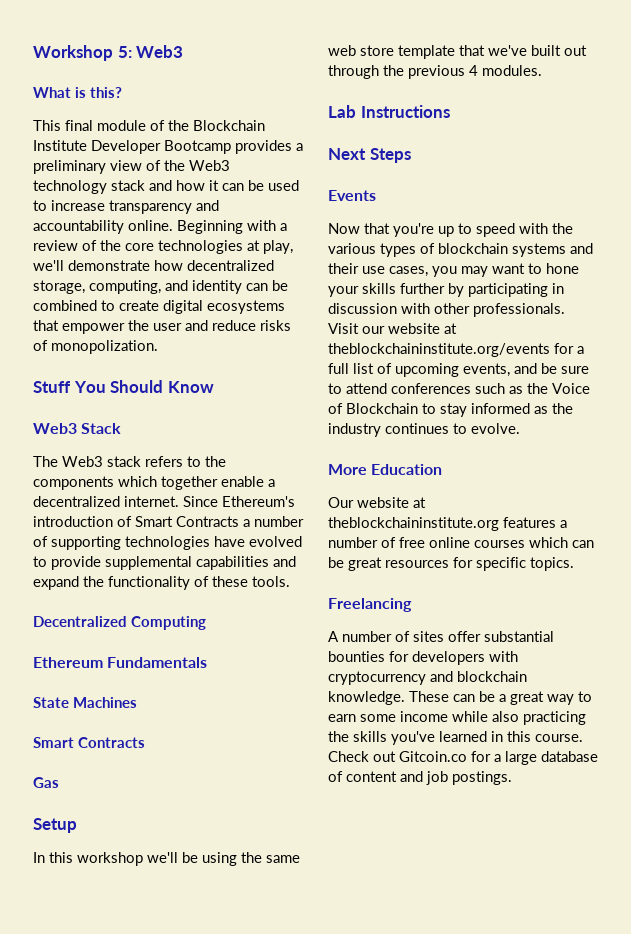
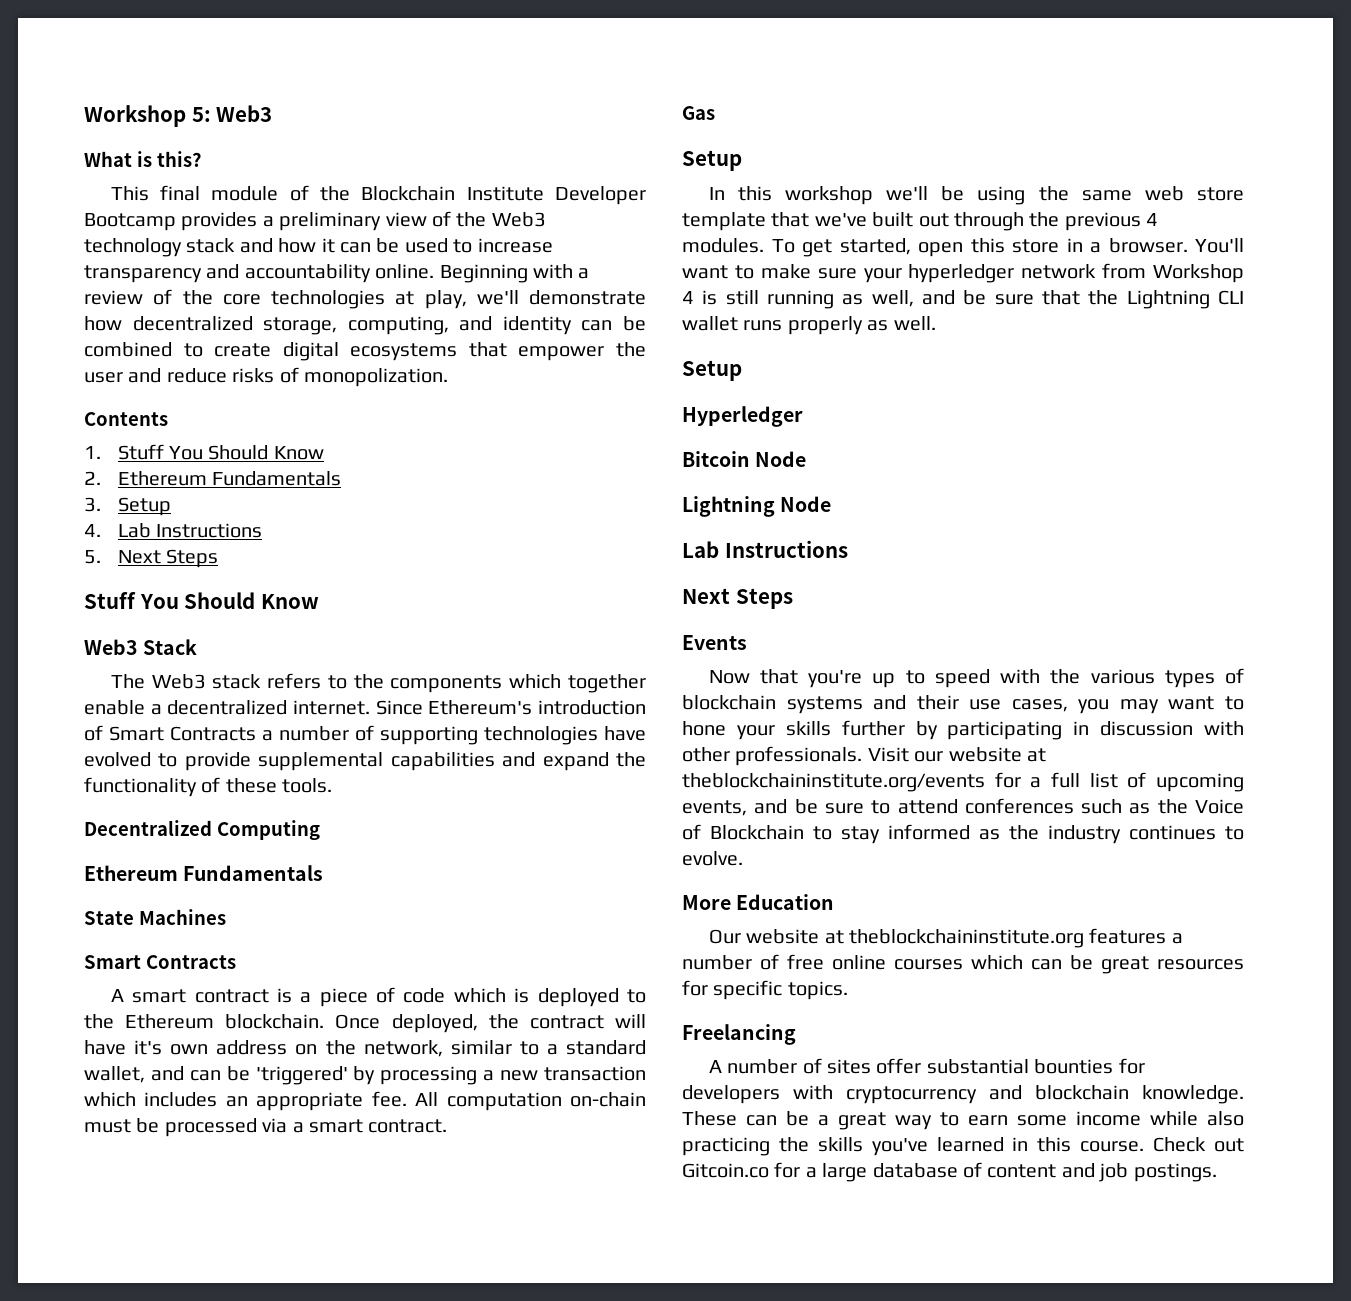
(158, 347) none -> [84,412,168,426] [84,444,324,460] [84,471,341,486] [84,497,171,516] [84,523,262,538] [84,549,218,568] // Contents // 1. Stuff You Should Know // 2. Ethereum Fundamentals // 3. Setup // 4. Lab Instructions // 5. Next Steps
(146, 742) none -> [110,987,646,1007] [84,1014,646,1033] [84,1040,647,1057] [84,1066,647,1085] [84,1091,646,1111] [84,1118,448,1137] // A smart contract is a piece of code which is deployed to the Ethereum blockchain. Once deployed, the contract will have it's own address on the network, similar to a standard wallet, and can be 'triggered' by processing a new transaction which includes an appropriate fee. All computation on-chain must be processed via a smart contract.
(542, 70) none -> [771,238,1244,257] [682,263,1244,283] [682,290,1244,309] [682,316,936,335] [682,360,742,381] [682,406,803,427] [682,451,807,467] [682,496,832,517] To get started, open this store in a browser. You'll want to make sure your hyperledger network from Workshop 4 is still running as well, and be sure that the Lightning CLI wallet runs properly as well. // Setup // Hyperledger // Bitcoin Node // Lightning Node

